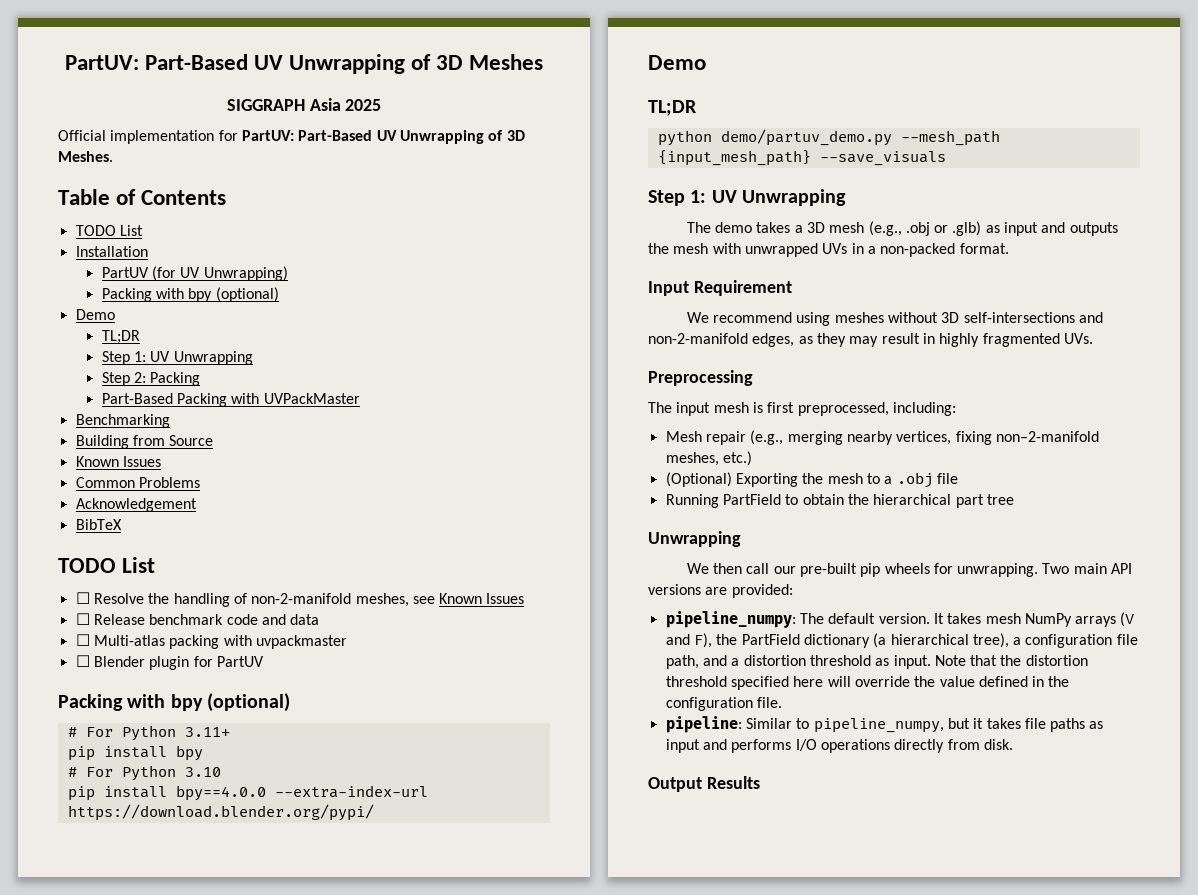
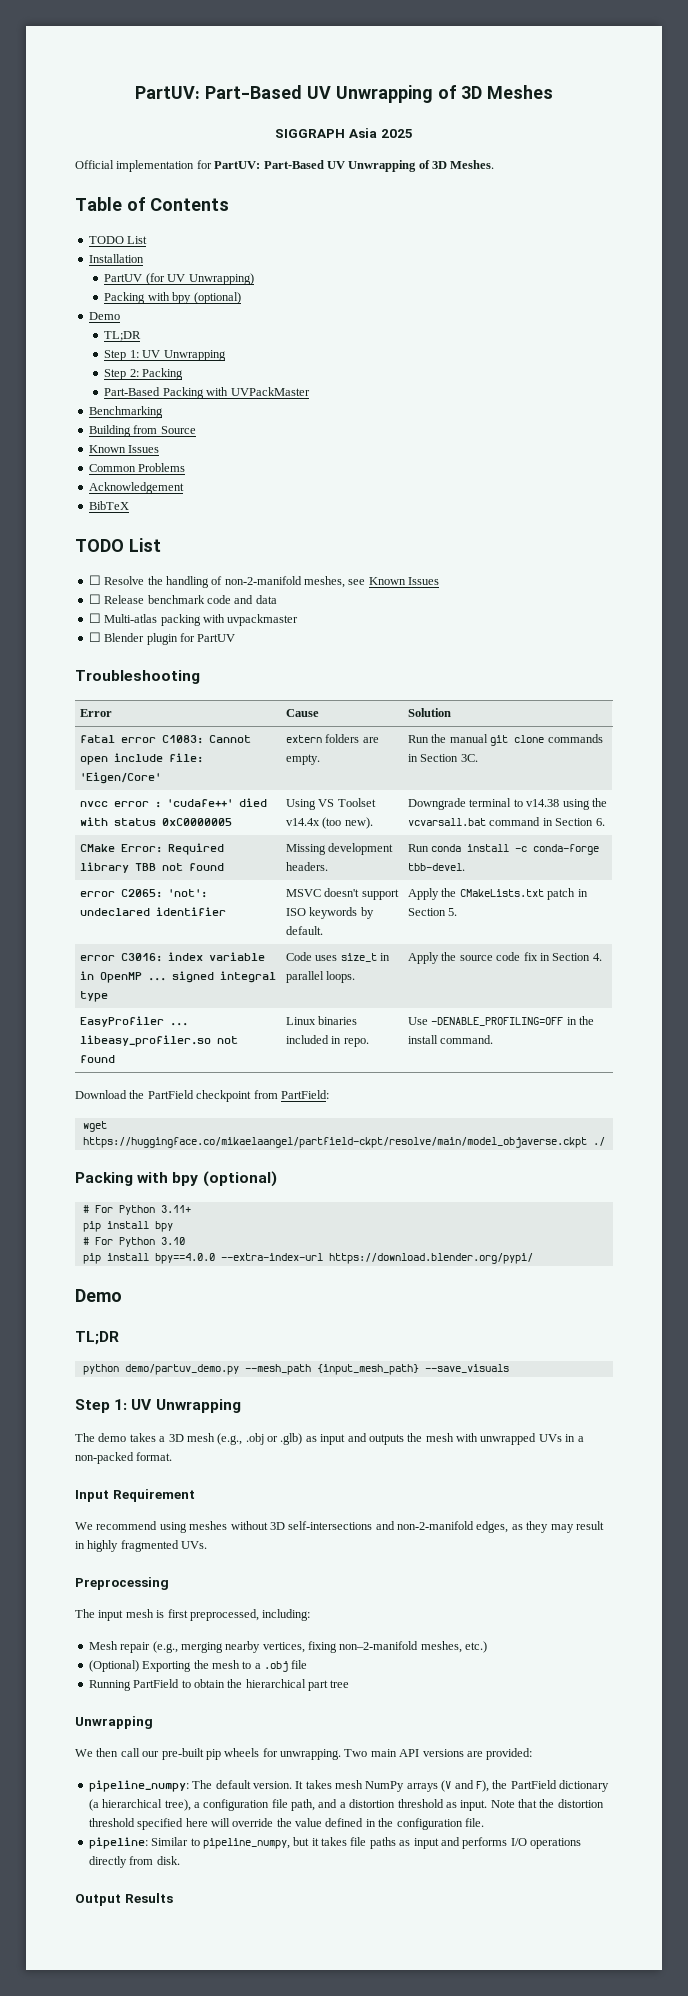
(264, 661) none -> [75,670,200,684] [80,709,113,717] [286,709,320,717] [408,708,452,717] [80,735,252,744] [80,753,204,765] [80,772,162,784] [286,734,379,743] [286,754,321,765] [408,734,603,746] [408,754,478,762] [80,798,268,808] [80,817,233,826] [286,798,376,810] [286,817,373,829] [408,798,607,810] [408,817,605,826] [80,843,225,855] [80,862,225,873] [286,843,394,855] [286,862,329,871] [408,844,600,855] [408,863,466,871] [80,888,208,898] [80,907,227,916] [286,888,399,900] [286,907,374,919] [286,926,324,935] [408,888,588,900] [408,908,458,916] [80,952,266,962] [80,971,277,983] [80,991,109,1002] [286,952,391,962] [286,971,356,983] [408,952,602,964] [80,1016,189,1027] [80,1035,239,1047] [80,1055,116,1063] [286,1016,358,1025] [286,1035,369,1047] [408,1016,595,1026] [408,1035,494,1044] [75,1090,329,1102] [82,1121,107,1132] [82,1137,605,1148] // Troubleshooting // Error | Cause | Solution // fatal error C1083: Cannot open include file: 'Eigen/Core' | extern folders are empty. | Run the manual git clone commands in Section 3C. // nvcc error : 'cudafe++' died with status 0xC0000005 | Using VS Toolset v14.4x (too new). | Downgrade terminal to v14.38 using the vcvarsall.bat command in Section 6. // CMake Error: Required library TBB not found | Missing development headers. | Run conda install -c conda-forge tbb-devel. // error C2065: 'not': undeclared identifier | MSVC doesn't support ISO keywords by default. | Apply the CMakeLists.txt patch in Section 5. // error C3016: index variable in OpenMP ... signed integral type | Code uses size_t in parallel loops. | Apply the source code fix in Section 4. // EasyProfiler ... libeasy_profiler.so not found | Linux binaries included in repo. | Use -DENABLE_PROFILING=OFF in the install command. // Download the PartField checkpoint from PartField: // wget https://huggingface.co/mikaelaangel/partfield-ckpt/resolve/main/model_objaverse.ckpt ./

